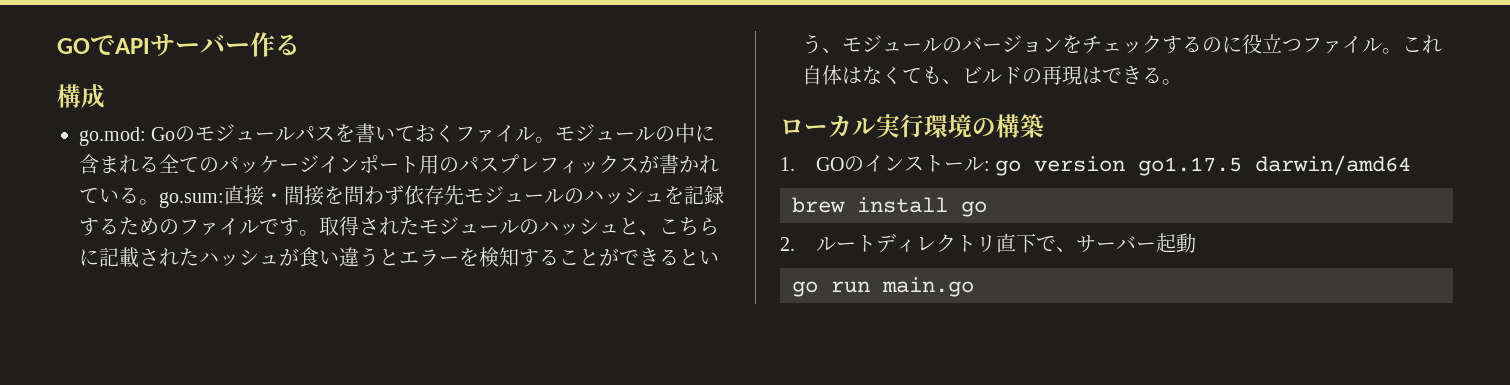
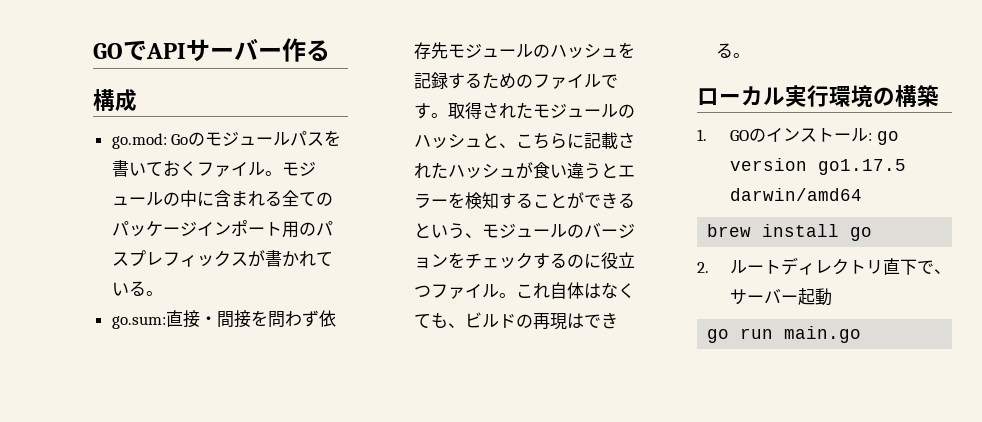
(159, 202) none -> (163, 293) //

